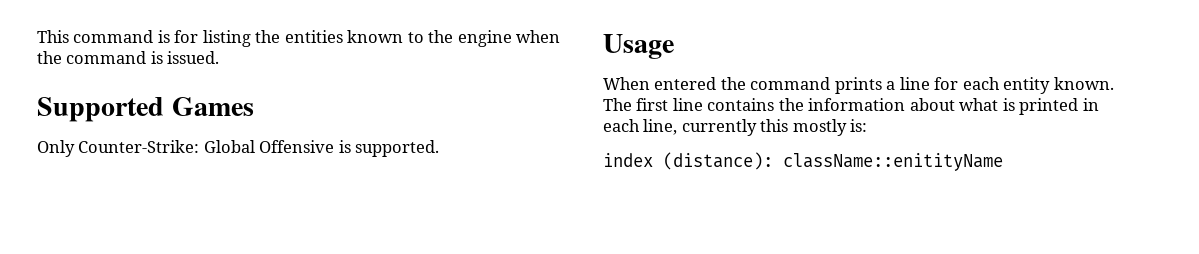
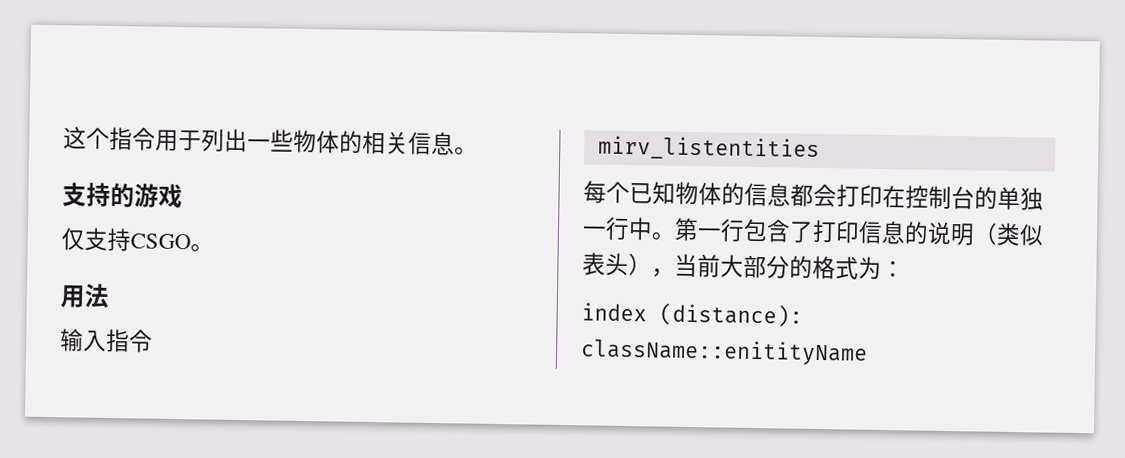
[37,30,561,47] [37,51,220,64] [37,97,254,122] [37,140,440,157] [603,34,674,59] [603,77,1114,94] [603,98,1099,115] [603,119,868,136] This command is for listing the entities known to the engine when the command is issued. // Supported Games // Only Counter-Strike: Global Offensive is supported. // Usage // When entered the command prints a line for each entity known. The first line contains the information about what is printed in each line, currently this mostly is: -> [63,126,478,156] [62,182,183,209] [61,227,214,252] [60,283,110,308] [60,328,153,353] [597,135,820,161] [583,180,1044,211] [582,216,1044,247] [582,252,905,280] 这个指令用于列出一些物体的相关信息。 // 支持的游戏 // 仅支持CSGO。 // 用法 // 输入指令 // mirv_listentities // 每个已知物体的信息都会打印在控制台的单独一行中。第一行包含了打印信息的说明（类似表头），当前大部分的格式为：

